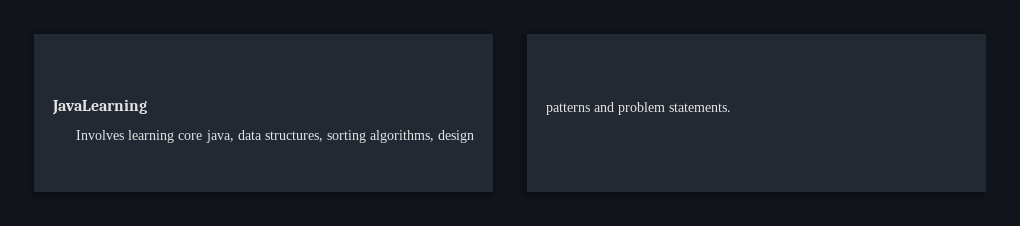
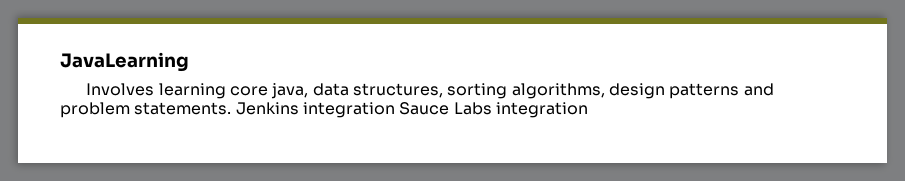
(731, 107) none -> [235,102,588,118] Jenkins integration Sauce Labs integration

